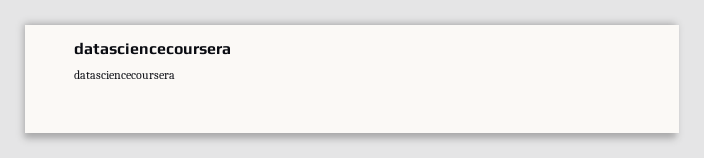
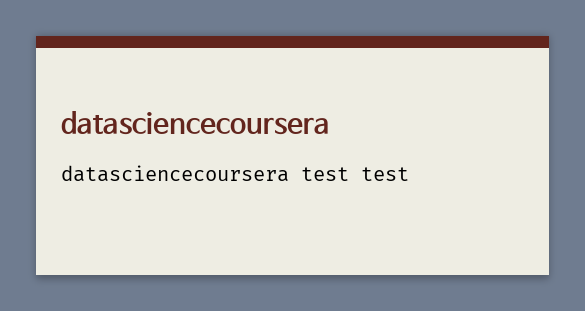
(175, 74) none -> [301,167,409,181] test test

